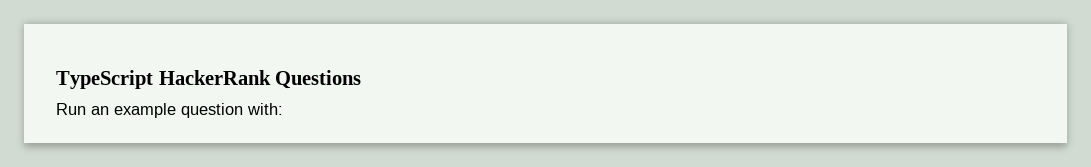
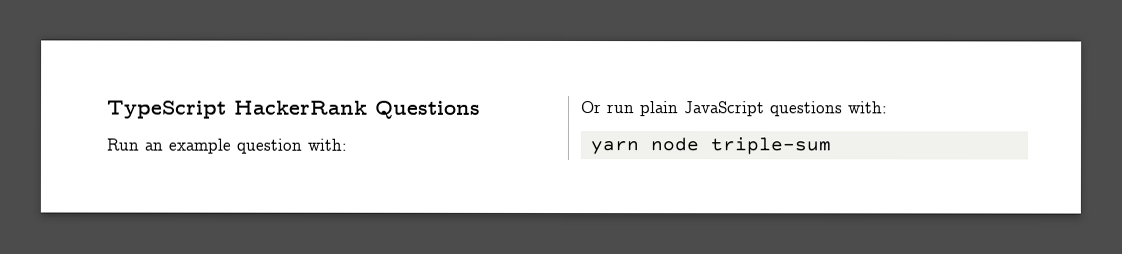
(283, 109) none -> [581,101,888,117] [589,137,831,155] // Or run plain JavaScript questions with: // yarn node triple-sum

